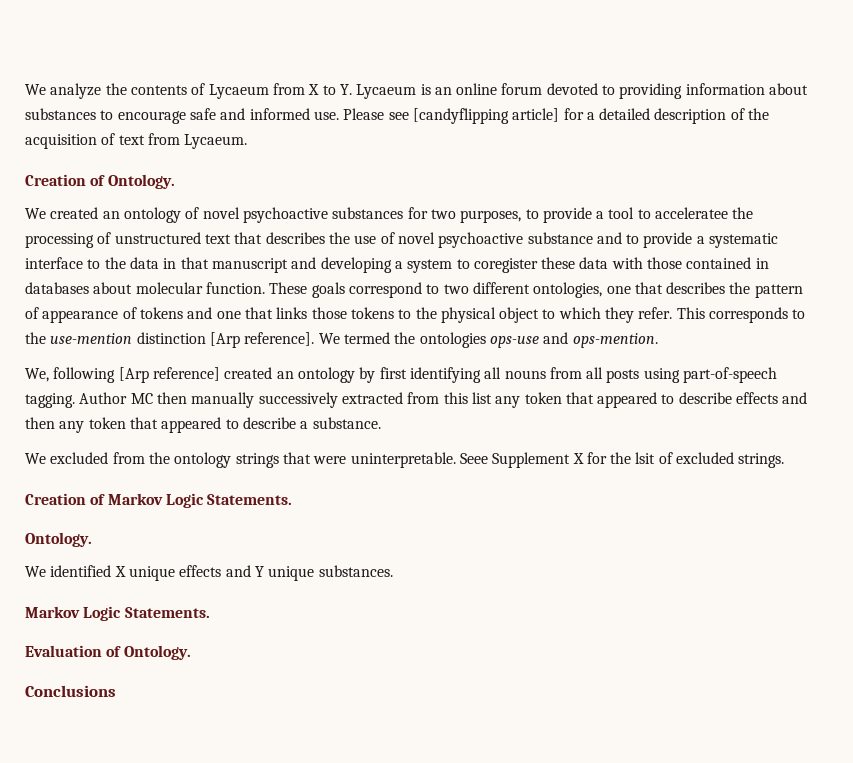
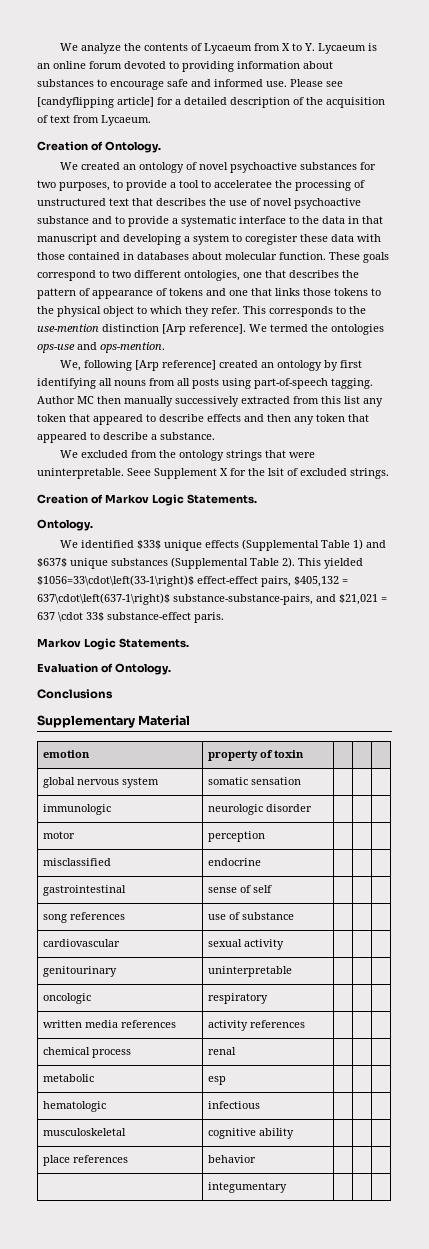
[114,566,126,577] X -> [137,540,162,549] $33$
[225,565,393,581] and Y unique substances. -> [242,539,387,551] [37,557,363,569] [37,575,348,587] [37,593,387,605] [37,612,224,623] (Supplemental Table 1) and $637$ unique substances (Supplemental Table 2). This yielded $1056=33\cdot\left(33-1\right)$ effect-effect pairs, $405,132 = 637\cdot\left(637-1\right)$ substance-substance-pairs, and $21,021 = 637 \cdot 33$ substance-effect paris.
(116, 691) none -> [37,715,191,728] [42,750,90,758] [207,750,304,761] [42,777,159,788] [207,777,301,785] [42,804,111,815] [207,804,312,815] [42,831,75,839] [207,831,265,842] [42,858,111,866] [207,858,261,866] [42,885,126,896] [207,885,272,893] [42,912,125,923] [207,912,294,920] [42,939,120,947] [207,939,284,950] [42,966,117,977] [207,966,292,977] [42,993,91,1004] [207,993,268,1004] [42,1020,176,1028] [207,1020,305,1031] [42,1047,131,1058] [207,1047,236,1055] [42,1074,94,1082] [207,1076,226,1085] [42,1101,106,1112] [207,1101,260,1109] [42,1128,126,1136] [207,1128,294,1139] [42,1155,128,1166] [207,1155,256,1163] [207,1182,287,1193] // Supplementary Material // emotion | property of toxin | | | // global nervous system | somatic sensation | | | // immunologic | neurologic disorder | | | // motor | perception | | | // misclassified | endocrine | | | // gastrointestinal | sense of self | | | // song references | use of substance | | | // cardiovascular | sexual activity | | | // genitourinary | uninterpretable | | | // oncologic | respiratory | | | // written media references | activity references | | | // chemical process | renal | | | // metabolic | esp | | | // hematologic | infectious | | | // musculoskeletal | cognitive ability | | | // place references | behavior | | | // | integumentary | | |

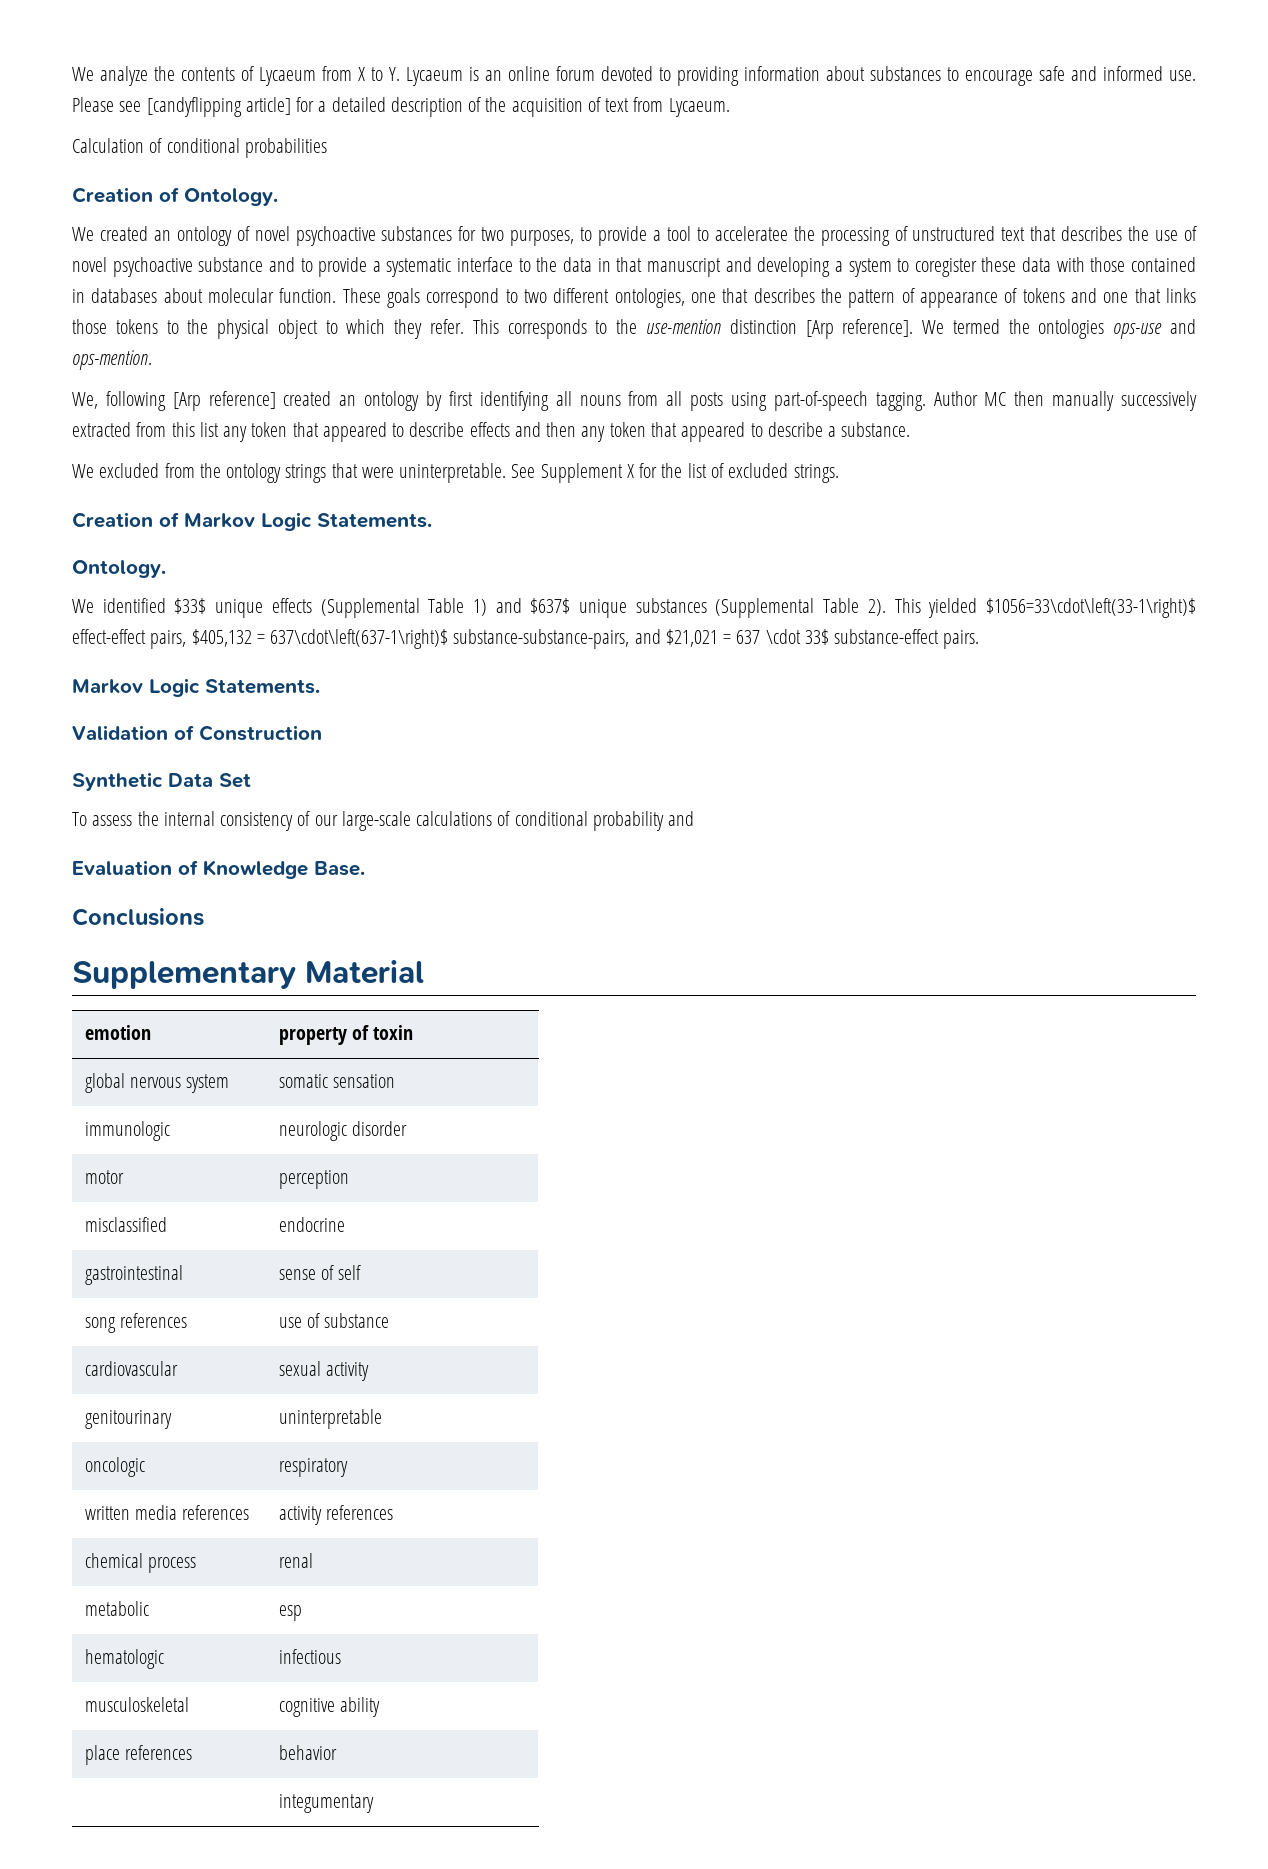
(151, 120) none -> [72,138,327,158] // Calculation of conditional probabilities
[127,468,151,476] Seee -> [511,464,536,478] See
[268,468,284,476] lsit -> [687,463,707,478] list
[194,612,224,623] [37,638,189,650] paris. // Markov Logic Statements. -> [943,630,980,649] [72,678,320,697] [72,725,322,741] [72,772,251,791] [72,811,695,831] pairs. // Markov Logic Statements. // Validation of Construction // Synthetic Data Set // To assess the internal consistency of our large-scale calculations of conditional probability and
[114,663,171,675] Ontology. -> [203,860,365,879] Knowledge Base.

